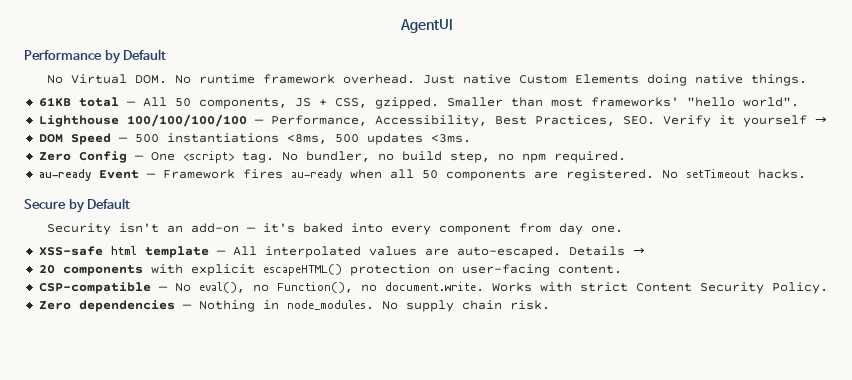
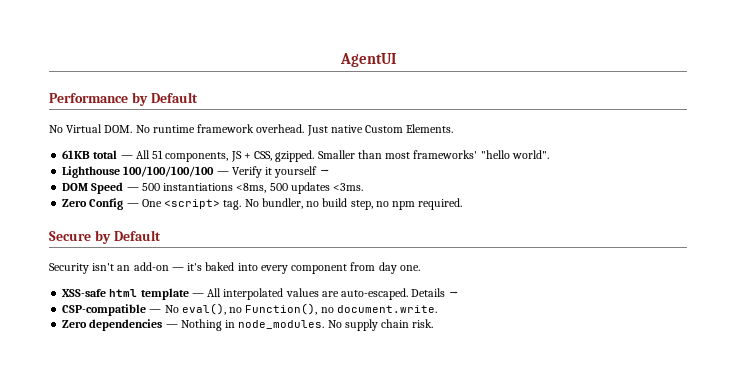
[574,74,807,86] Elements doing native things. -> [406,124,454,133] Elements.
[174,98,191,107] 50 -> [152,150,164,159] 51
[270,115,655,127] Performance, Accessibility, Best Practices, SEO. -> (229, 173) none
[38,169,806,181] // au-ready Event — Framework fires au-ready when all 50 components are registered. No setTimeout hacks. -> (463, 204) none
[38,264,622,276] // 20 components with explicit escapeHTML() protection on user-facing content. -> (458, 294) none
[491,282,828,294] Works with strict Content Security Policy. -> (437, 309) none

